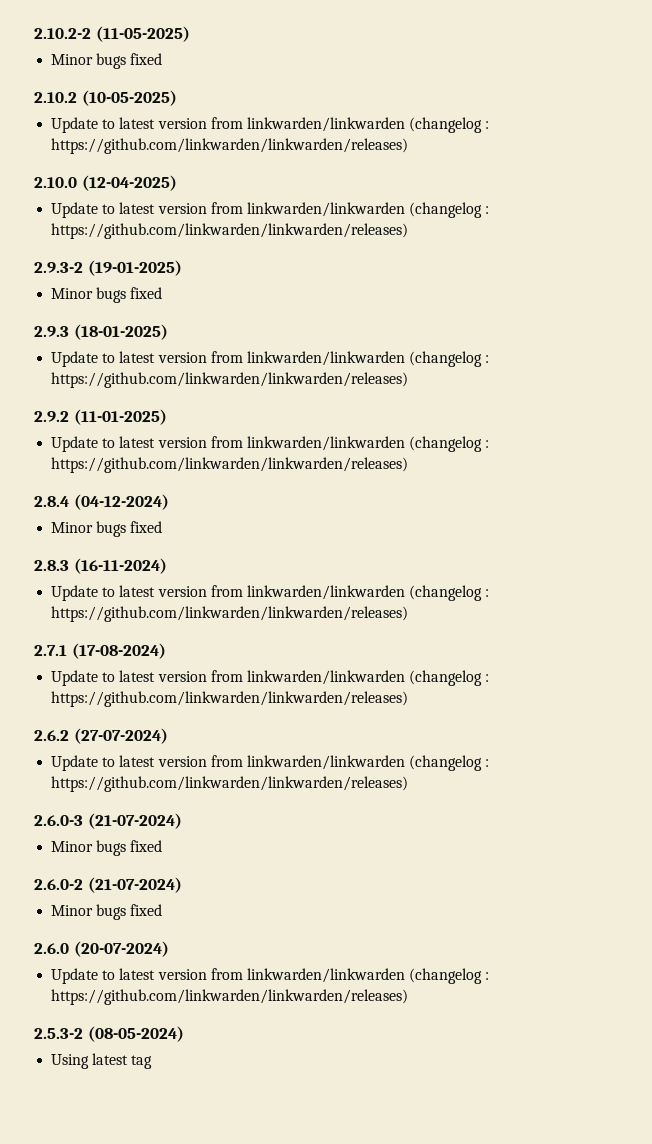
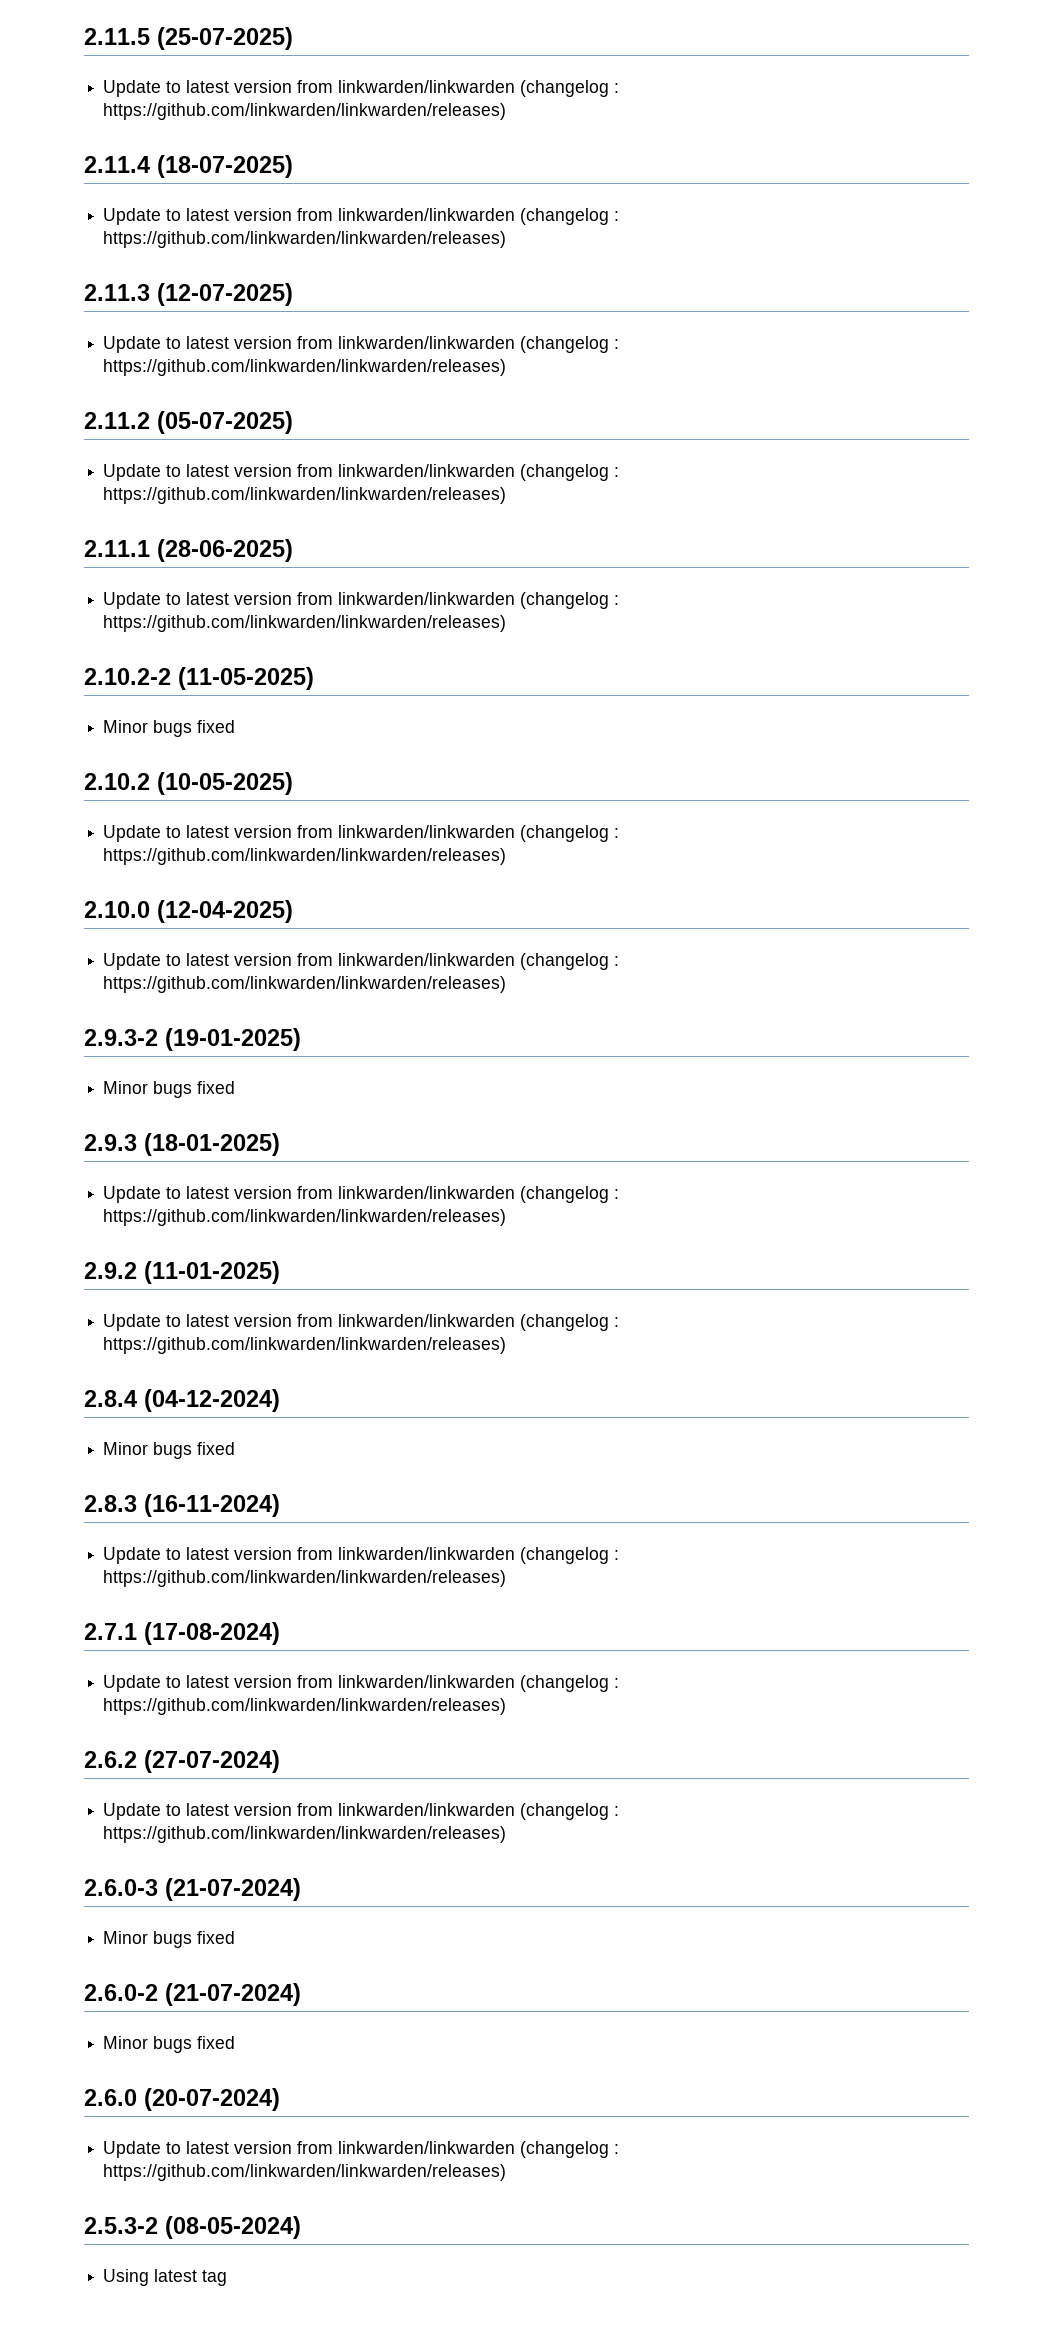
(34, 33) none -> [84,27,293,50] [103,80,620,97] [103,103,507,120] [84,155,293,178] [103,208,620,225] [103,231,507,248] [84,283,293,306] [103,336,620,353] [103,359,507,376] [84,411,293,434] [103,464,620,481] [103,487,507,504] [84,539,293,562] [103,592,620,609] [103,615,507,632] 2.11.5 (25-07-2025) // Update to latest version from linkwarden/linkwarden (changelog : https://github.com/linkwarden/linkwarden/releases) // 2.11.4 (18-07-2025) // Update to latest version from linkwarden/linkwarden (changelog : https://github.com/linkwarden/linkwarden/releases) // 2.11.3 (12-07-2025) // Update to latest version from linkwarden/linkwarden (changelog : https://github.com/linkwarden/linkwarden/releases) // 2.11.2 (05-07-2025) // Update to latest version from linkwarden/linkwarden (changelog : https://github.com/linkwarden/linkwarden/releases) // 2.11.1 (28-06-2025) // Update to latest version from linkwarden/linkwarden (changelog : https://github.com/linkwarden/linkwarden/releases) //

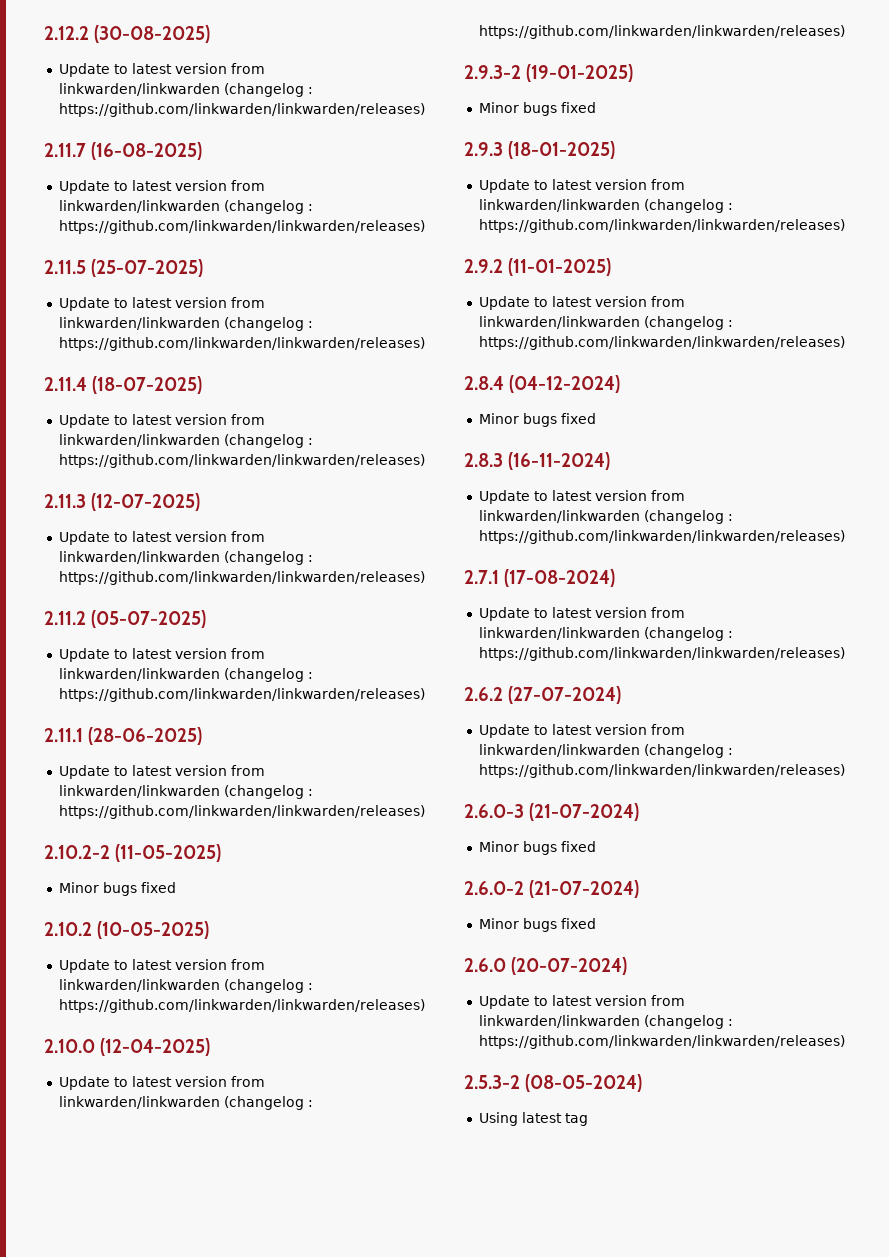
(84, 36) none -> [44,25,211,43] [58,63,265,77] [58,83,313,97] [58,103,425,117] [44,142,203,160] [58,180,265,194] [58,200,313,214] [58,220,425,234] 2.12.2 (30-08-2025) // Update to latest version from linkwarden/linkwarden (changelog : https://github.com/linkwarden/linkwarden/releases) // 2.11.7 (16-08-2025) // Update to latest version from linkwarden/linkwarden (changelog : https://github.com/linkwarden/linkwarden/releases) //

